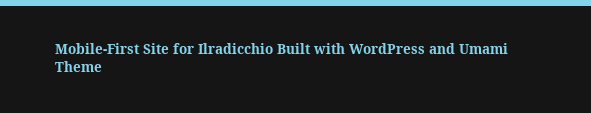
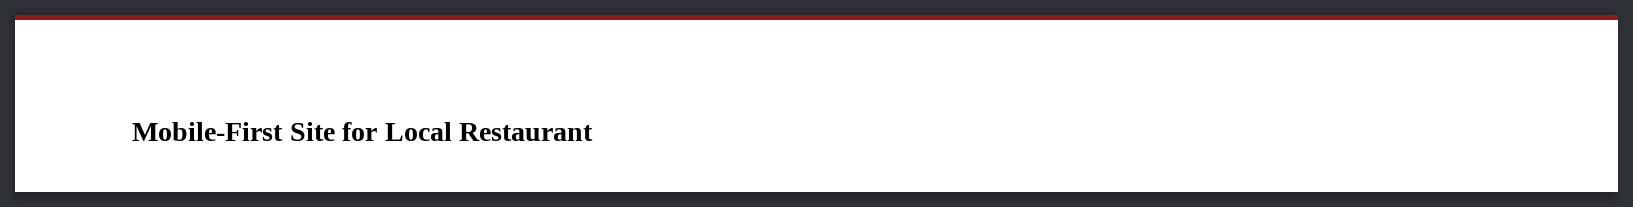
[198,43,508,54] [55,61,102,72] Ilradicchio Built with WordPress and Umami Theme -> [384,122,594,141] Local Restaurant

